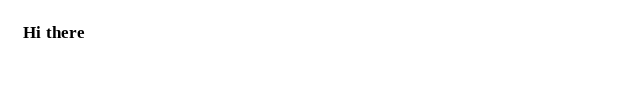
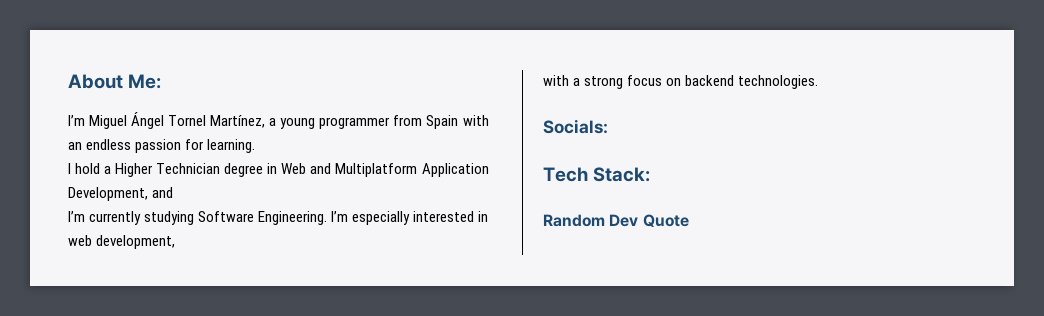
[23,26,85,38] Hi there -> [68,74,162,89] [68,112,489,129] [68,139,256,153] [68,163,489,177] [68,187,174,201] [68,211,489,225] [68,235,176,249] [543,75,819,89] [543,119,608,134] [543,167,651,182] [543,214,689,227] About Me: // I’m Miguel Ángel Tornel Martínez, a young programmer from Spain with an endless passion for learning. // I hold a Higher Technician degree in Web and Multiplatform Application Development, and // I’m currently studying Software Engineering. I’m especially interested in web development, // with a strong focus on backend technologies. // Socials: // Tech Stack: // Random Dev Quote

